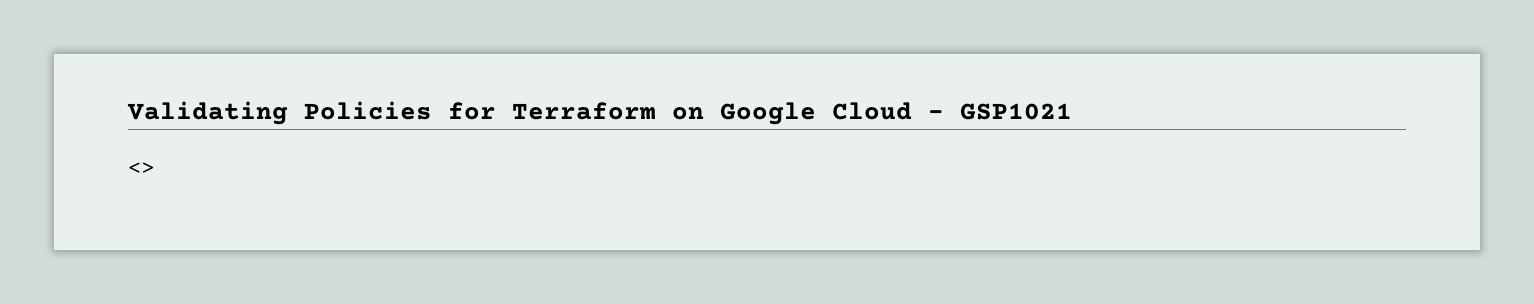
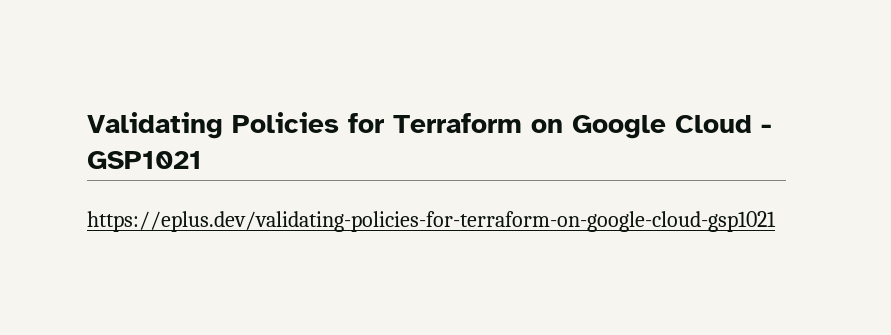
[128,162,154,174] <> -> [87,211,776,232] https://eplus.dev/validating-policies-for-terraform-on-google-cloud-gsp1021

